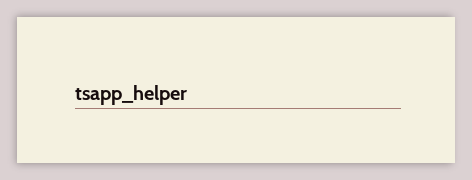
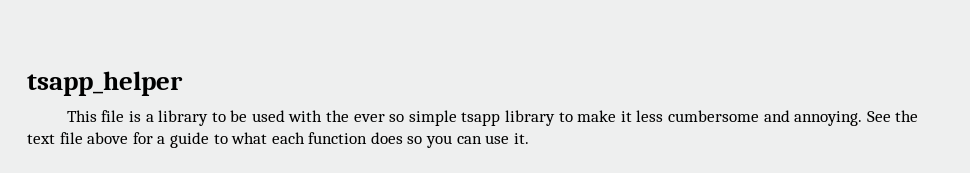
(187, 95) none -> [66,110,919,126] [27,132,529,148] // This file is a library to be used with the ever so simple tsapp library to make it less cumbersome and annoying. See the text file above for a guide to what each function does so you can use it.

